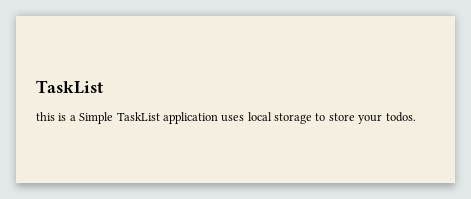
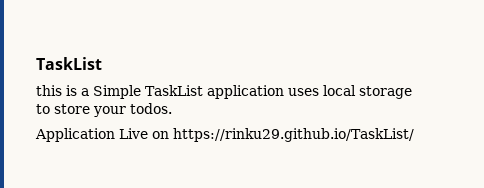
(416, 117) none -> [35,128,414,142] // Application Live on https://rinku29.github.io/TaskList/

